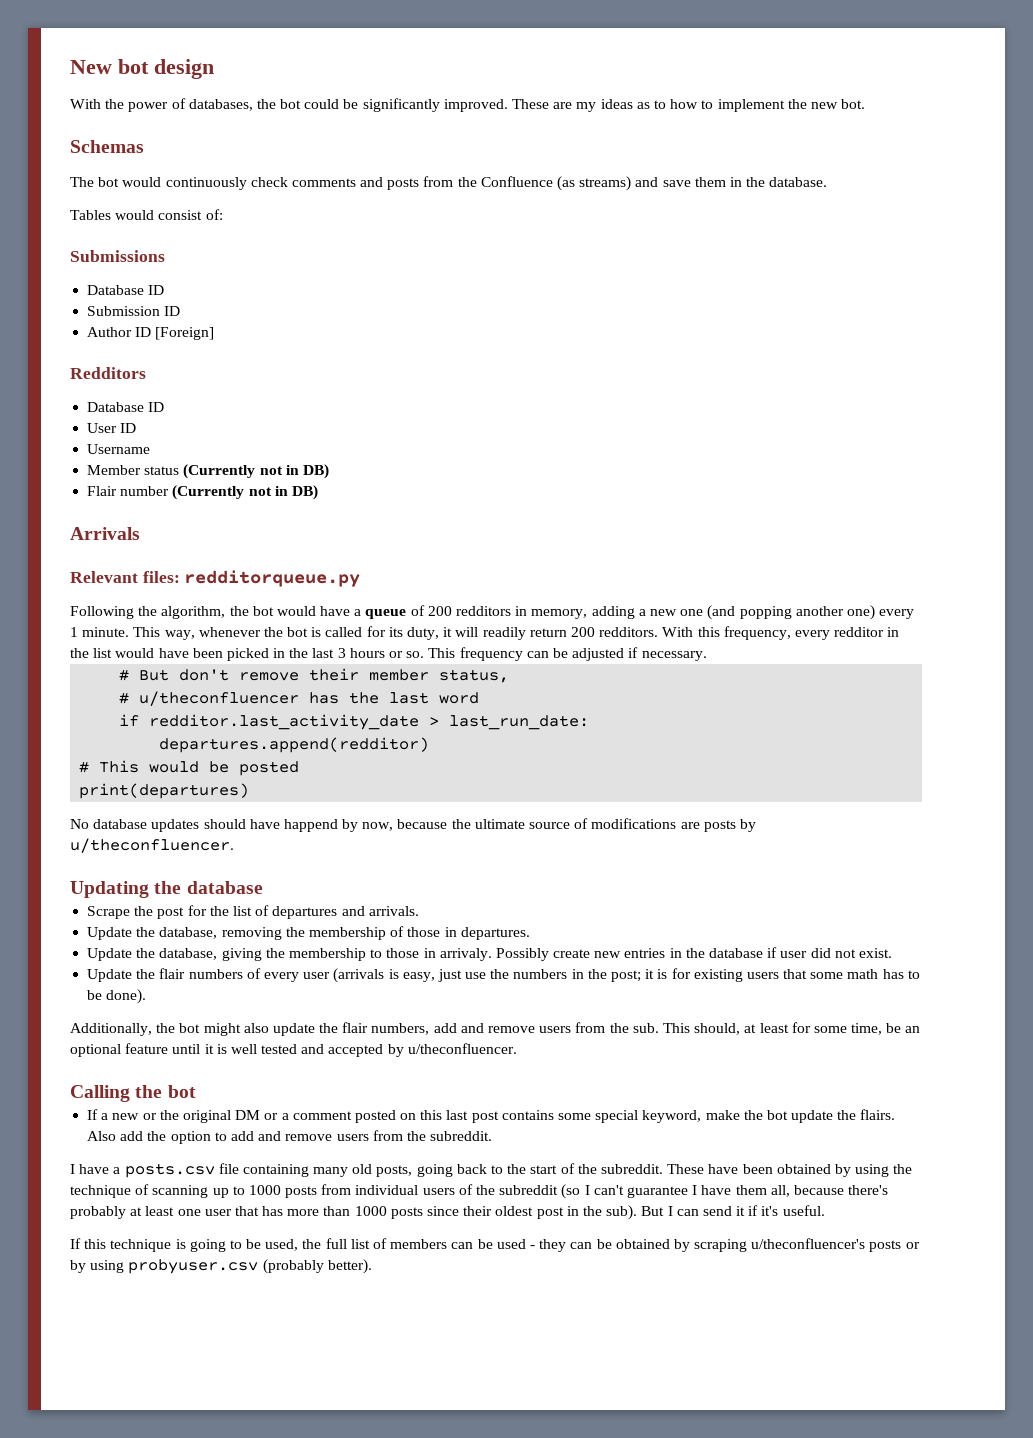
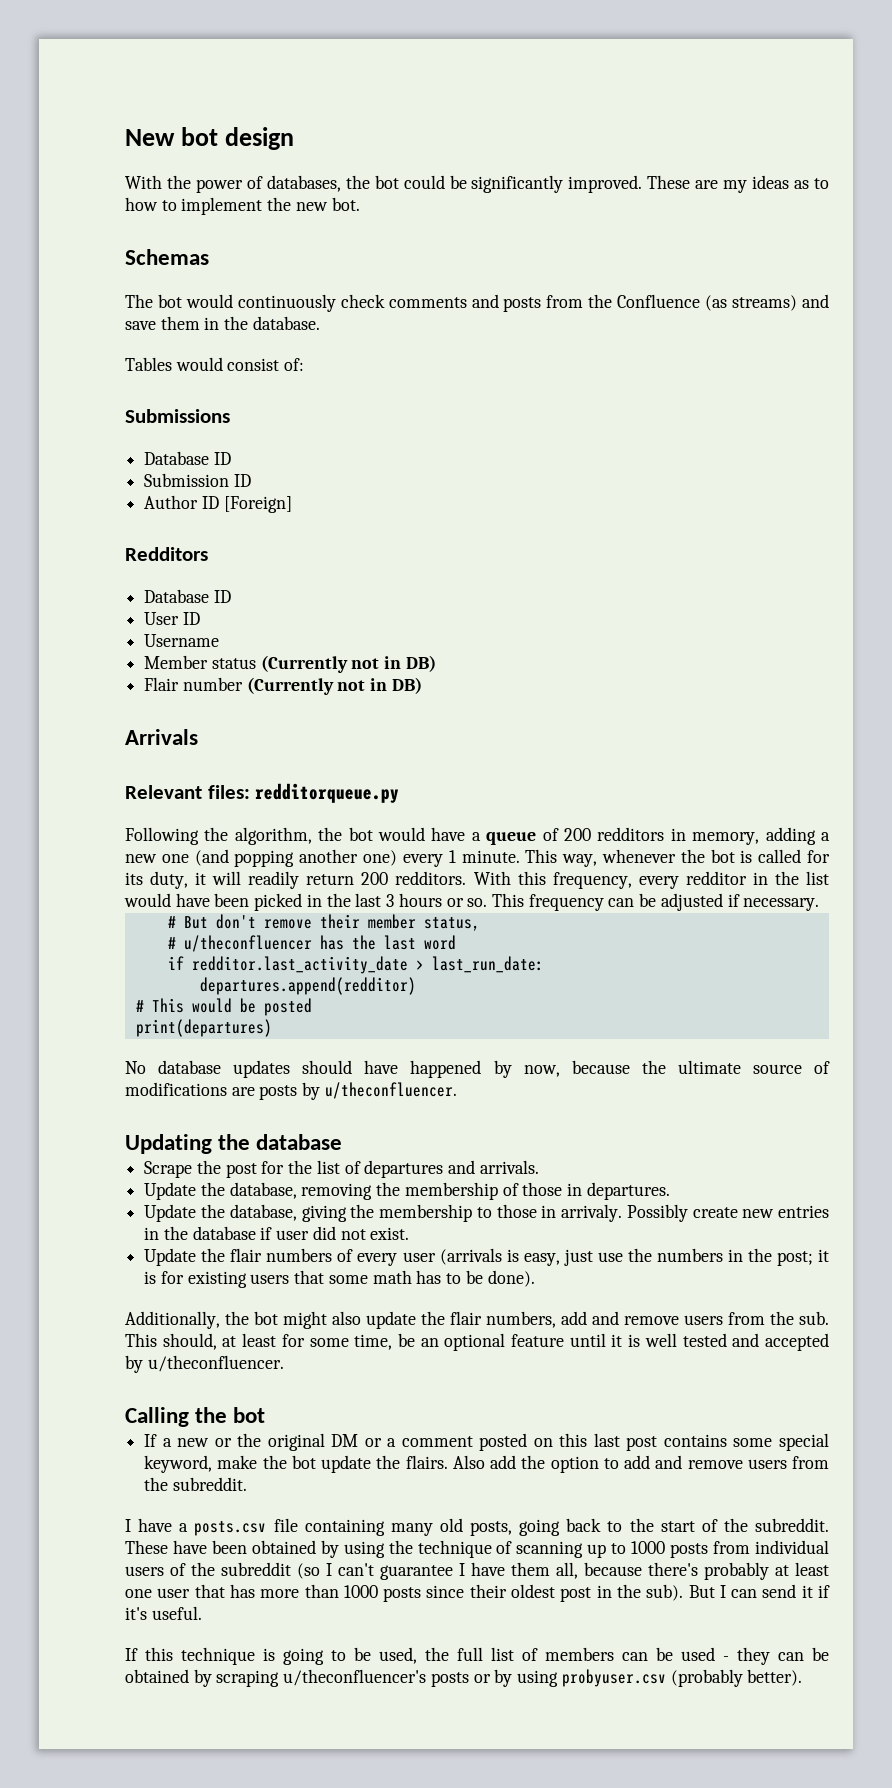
[283,819,338,832] happend -> [410,1060,482,1078] happened

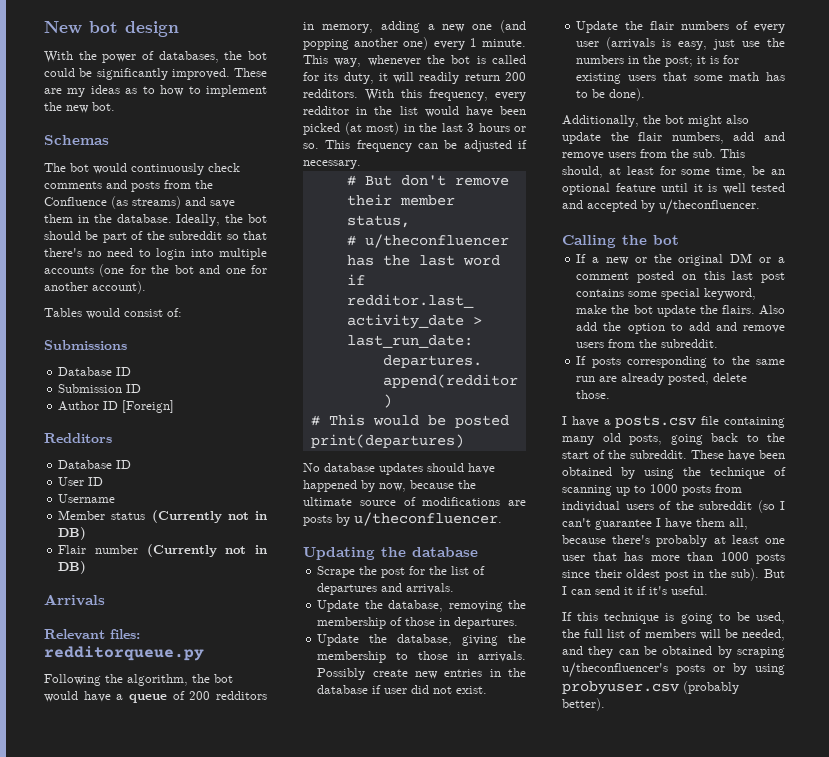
(320, 323) none -> [176,214,267,226] [44,231,267,243] [44,248,267,260] [44,264,267,277] [44,281,146,294] Ideally, the bot should be part of the subreddit so that there's no need to login into multiple accounts (one for the bot and one for another account).
(303, 902) none -> [344,122,399,135] (at most)
[561,1204,622,1222] arrivaly. -> [478,651,526,662] arrivals.
(247, 1484) none -> [576,356,785,368] [576,373,748,385] [576,390,611,399] // If posts corresponding to the same run are already posted, delete those.
[622,1647,729,1661] can be used - -> [699,629,785,641] [562,646,583,655] will be needed, and

